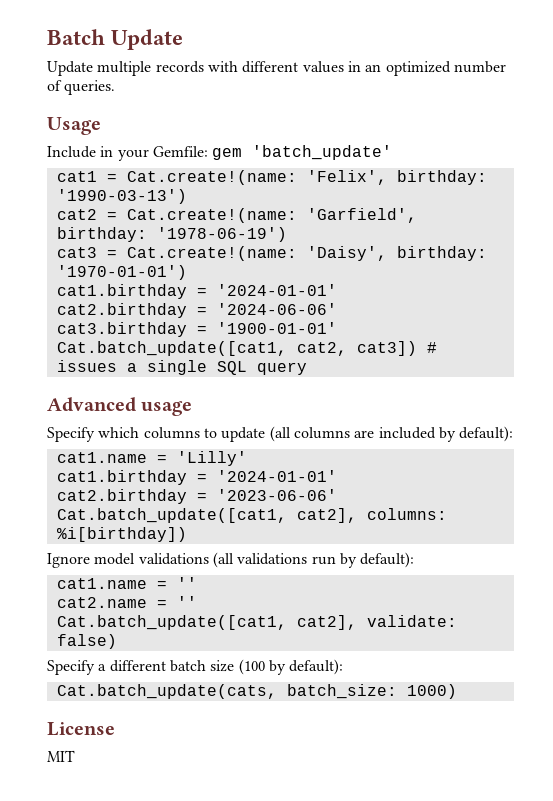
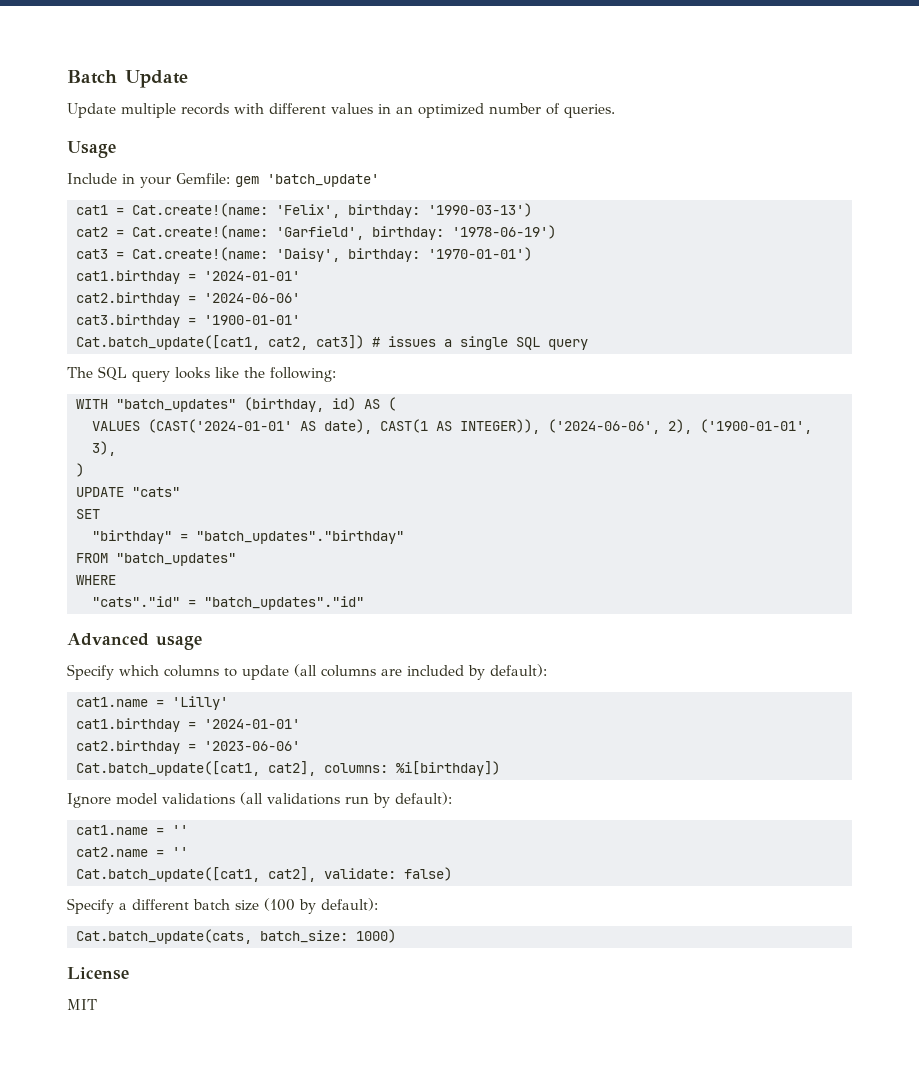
(307, 368) none -> [67,366,336,382] [76,397,396,412] [92,419,812,434] [92,441,116,456] [76,463,84,477] [76,487,180,497] [76,509,100,519] [92,530,404,544] [76,553,236,566] [76,575,116,585] [92,596,364,610] // The SQL query looks like the following: // WITH "batch_updates" (birthday, id) AS ( // VALUES (CAST('2024-01-01' AS date), CAST(1 AS INTEGER)), ('2024-06-06', 2), ('1900-01-01', 3), // ) // UPDATE "cats" // SET // "birthday" = "batch_updates"."birthday" // FROM "batch_updates" // WHERE // "cats"."id" = "batch_updates"."id"

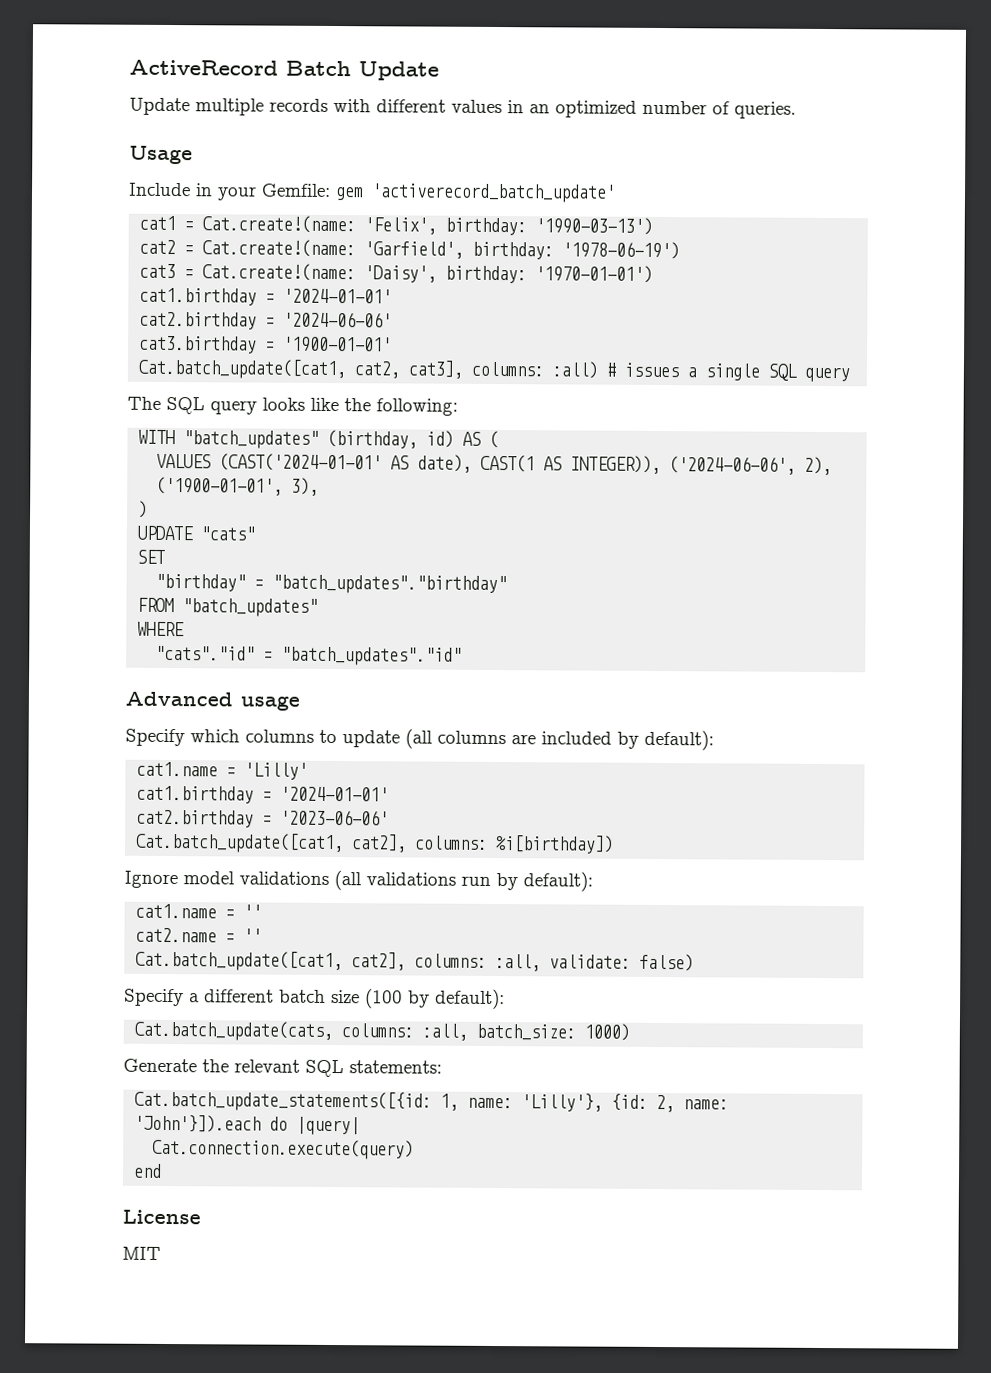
(67, 77) none -> [129,59,278,76] ActiveRecord
[267,174,379,187] 'batch_update' -> [371,183,616,203] 'activerecord_batch_update'
[316,335,364,349] cat3]) -> [408,360,599,379] cat3], columns: :all)
(316, 874) none -> [414,953,542,972] columns: :all,
(252, 936) none -> [341,1023,469,1041] columns: :all,
(396, 936) none -> [123,1058,442,1078] [134,1090,730,1113] [134,1114,361,1136] [152,1138,415,1160] [133,1163,163,1178] // Generate the relevant SQL statements: // Cat.batch_update_statements([{id: 1, name: 'Lilly'}, {id: 2, name: 'John'}]).each do |query| // Cat.connection.execute(query) // end

